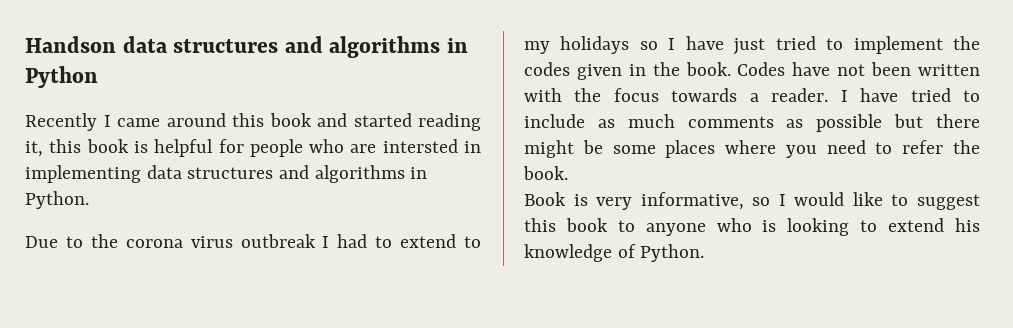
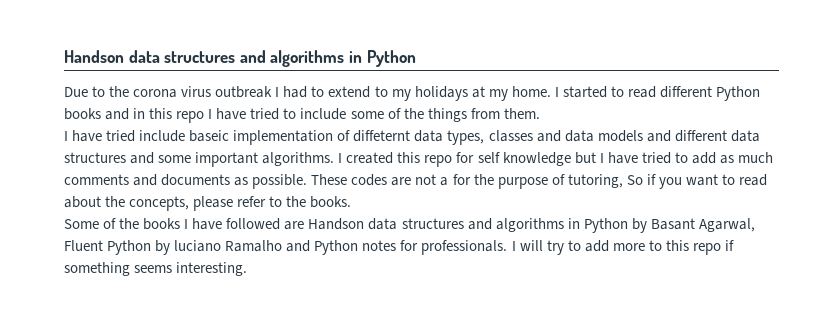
[25,36,469,58] [25,66,98,88] [25,113,481,131] [25,139,481,157] [25,165,428,183] [25,191,89,209] Handson data structures and algorithms in Python // Recently I came around this book and started reading it, this book is helpful for people who are intersted in implementing data structures and algorithms in Python. -> [64,50,416,67] Handson data structures and algorithms in Python
[639,36,980,55] [524,62,981,80] [524,88,829,102] so I have just tried to implement the codes given in the book. Codes have not been written with the focus towards a reader. -> [471,86,761,101] [64,108,205,123] at my home. I started to read different Python books and in this repo
[597,114,980,132] [524,140,980,158] [523,166,568,180] [524,192,980,210] [524,218,980,236] [524,244,705,262] as much comments as possible but there might be some places where you need to refer the book. // Book is very informative, so I would like to suggest this book to anyone who is looking to extend his knowledge of Python. -> [350,108,540,122] [64,130,760,145] [64,152,773,167] [64,174,767,189] [64,196,352,211] [64,218,755,233] [64,240,734,255] [64,262,248,276] some of the things from them. // I have tried include baseic implementation of diffeternt data types, classes and data models and different data structures and some important algorithms. I created this repo for self knowledge but I have tried to add as much comments and documents as possible. These codes are not a for the purpose of tutoring, So if you want to read about the concepts, please refer to the books. // Some of the books I have followed are Handson data structures and algorithms in Python by Basant Agarwal, Fluent Python by luciano Ramalho and Python notes for professionals. I will try to add more to this repo if something seems interesting.

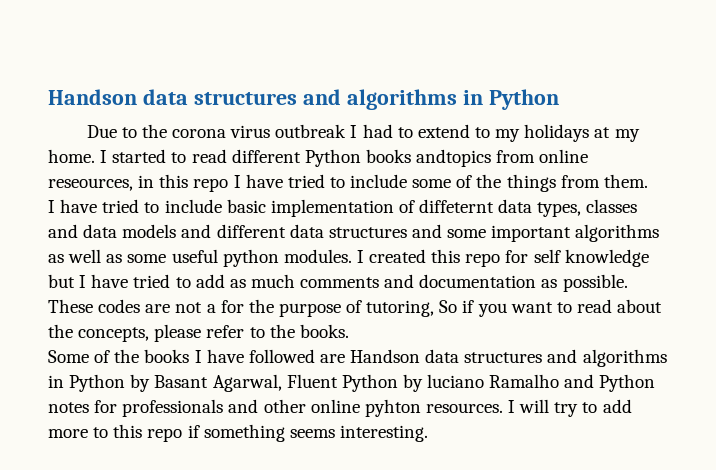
[105,108,130,120] and -> [416,149,589,167] [48,178,133,191] andtopics from online reseources,
[139,130,230,142] include baseic -> [144,199,266,213] to include basic
[262,152,335,166] algorithms. -> [575,224,660,242] [48,249,352,267] algorithms as well as some useful python modules.
[161,174,231,186] documents -> [419,274,537,288] documentation
[421,240,508,255] professionals. -> [122,399,503,417] professionals and other online pyhton resources.

